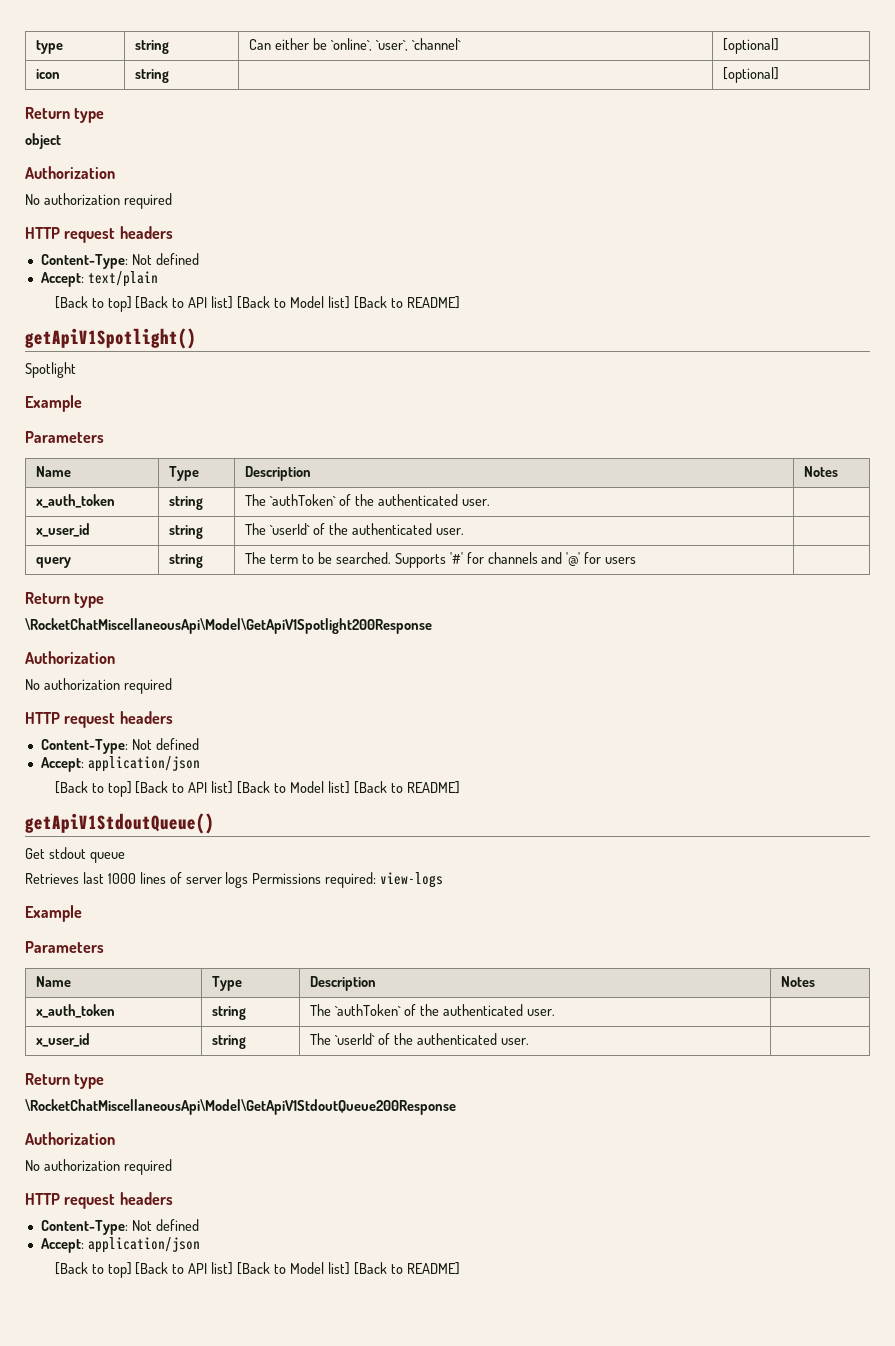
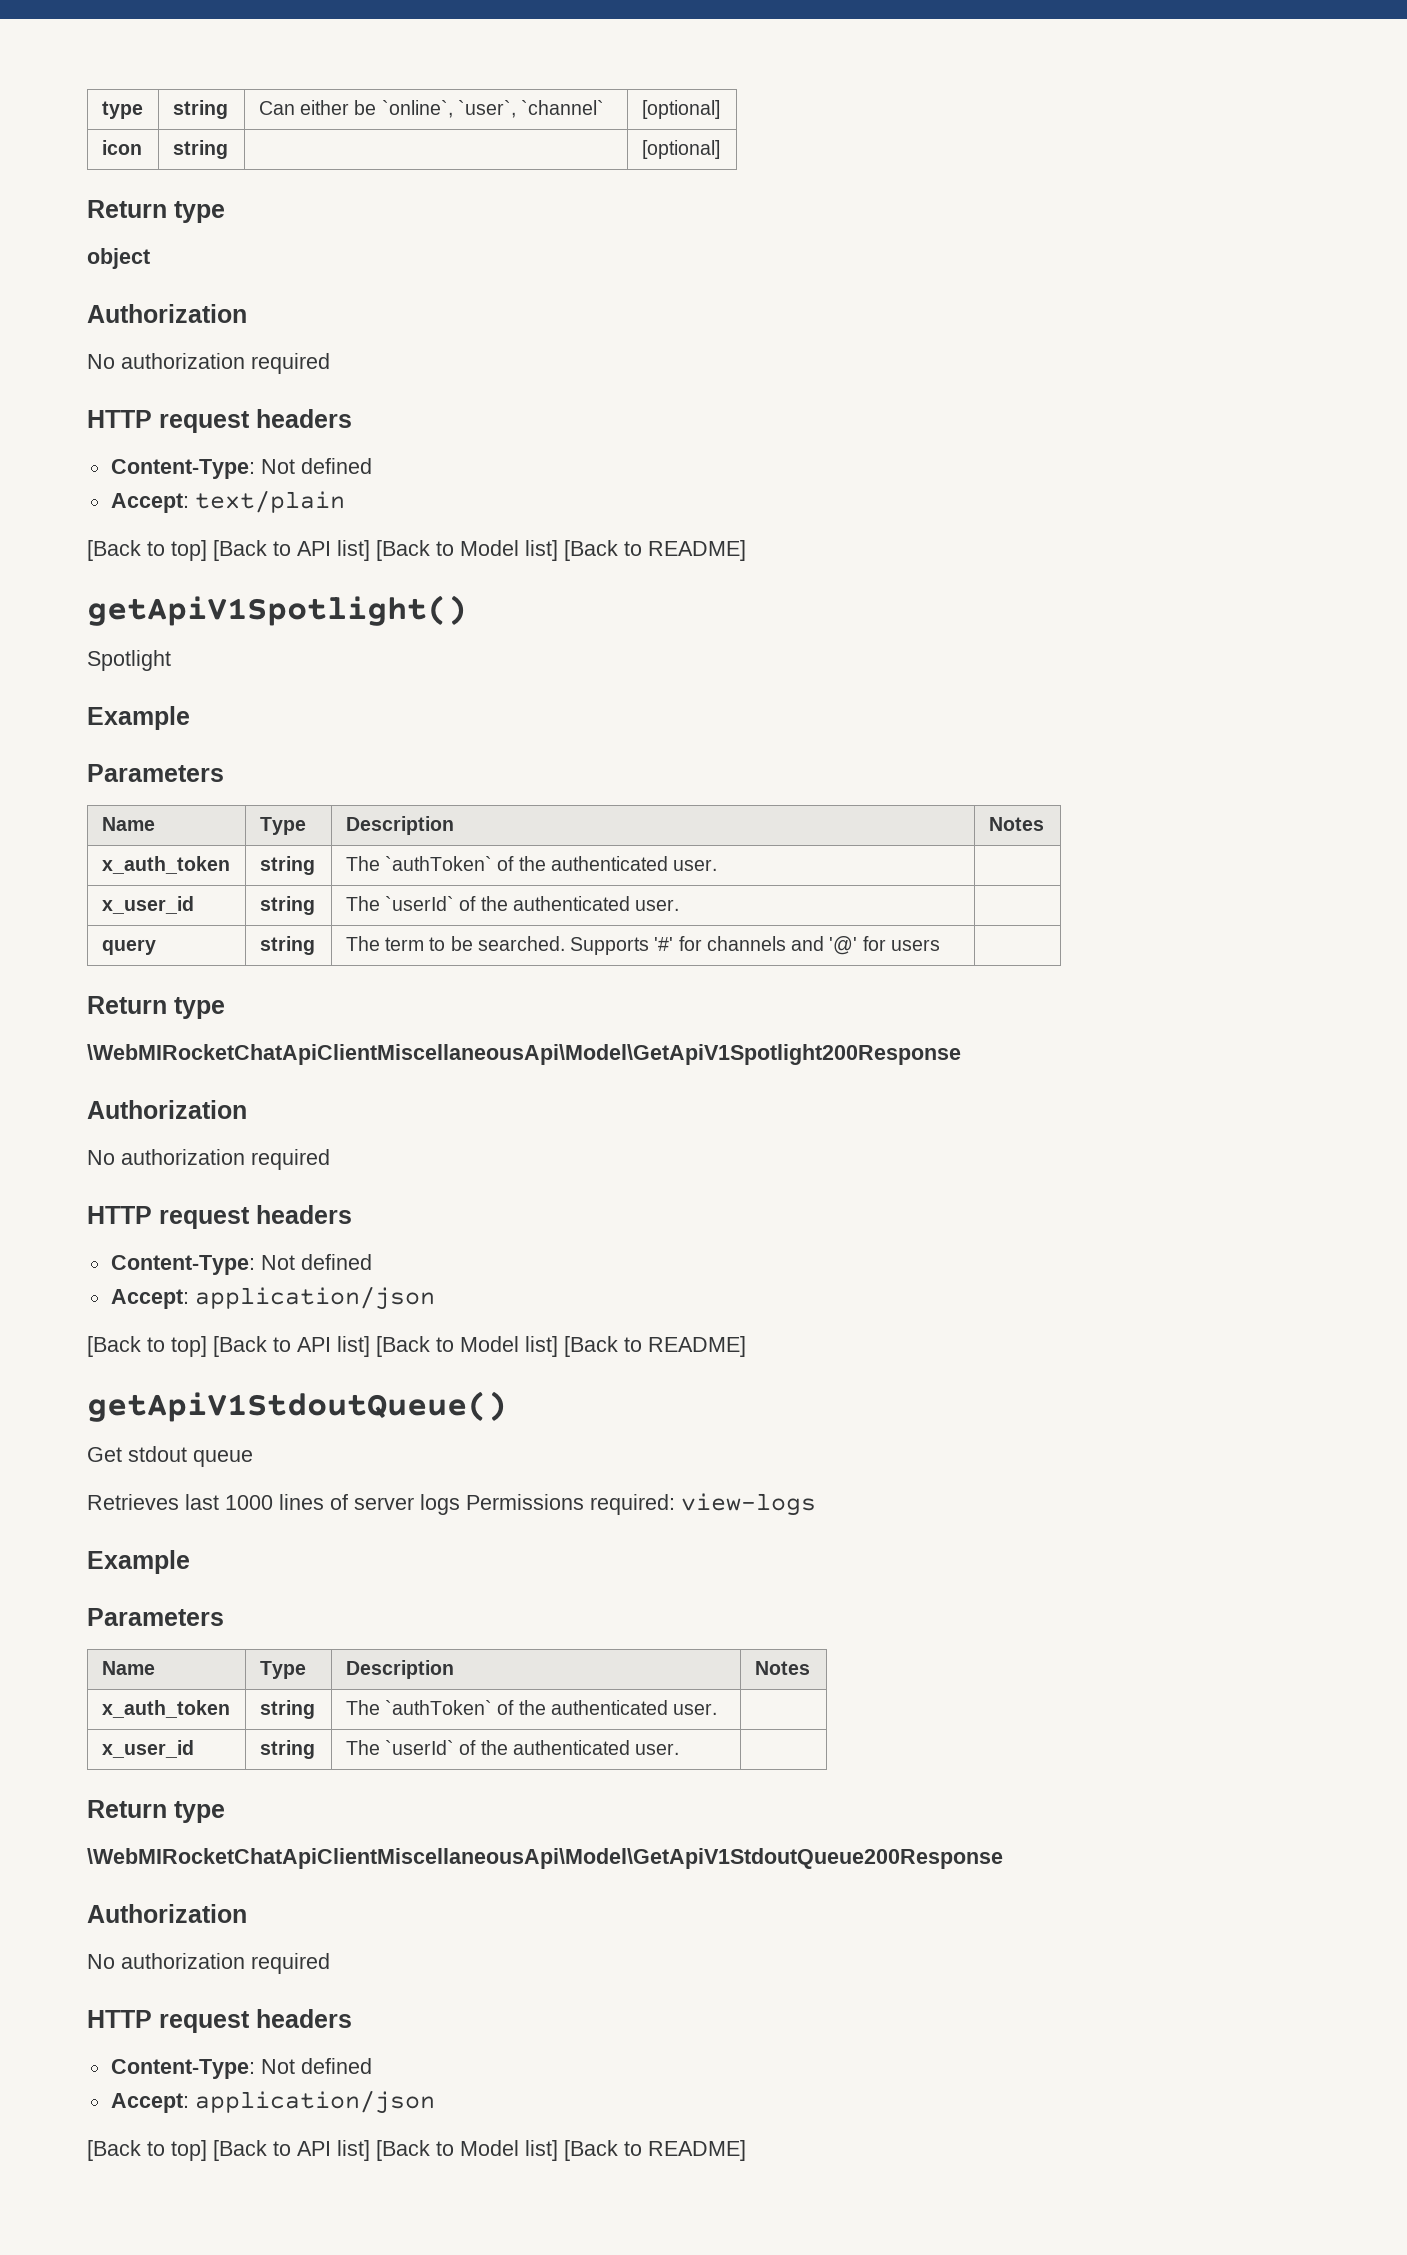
[25,618,432,634] \RocketChatMiscellaneousApi\Model\GetApiV1Spotlight200Response -> [87,1044,961,1065] \WebMIRocketChatApiClientMiscellaneousApi\Model\GetApiV1Spotlight200Response
[25,1099,456,1115] \RocketChatMiscellaneousApi\Model\GetApiV1StdoutQueue200Response -> [87,1848,1003,1869] \WebMIRocketChatApiClientMiscellaneousApi\Model\GetApiV1StdoutQueue200Response

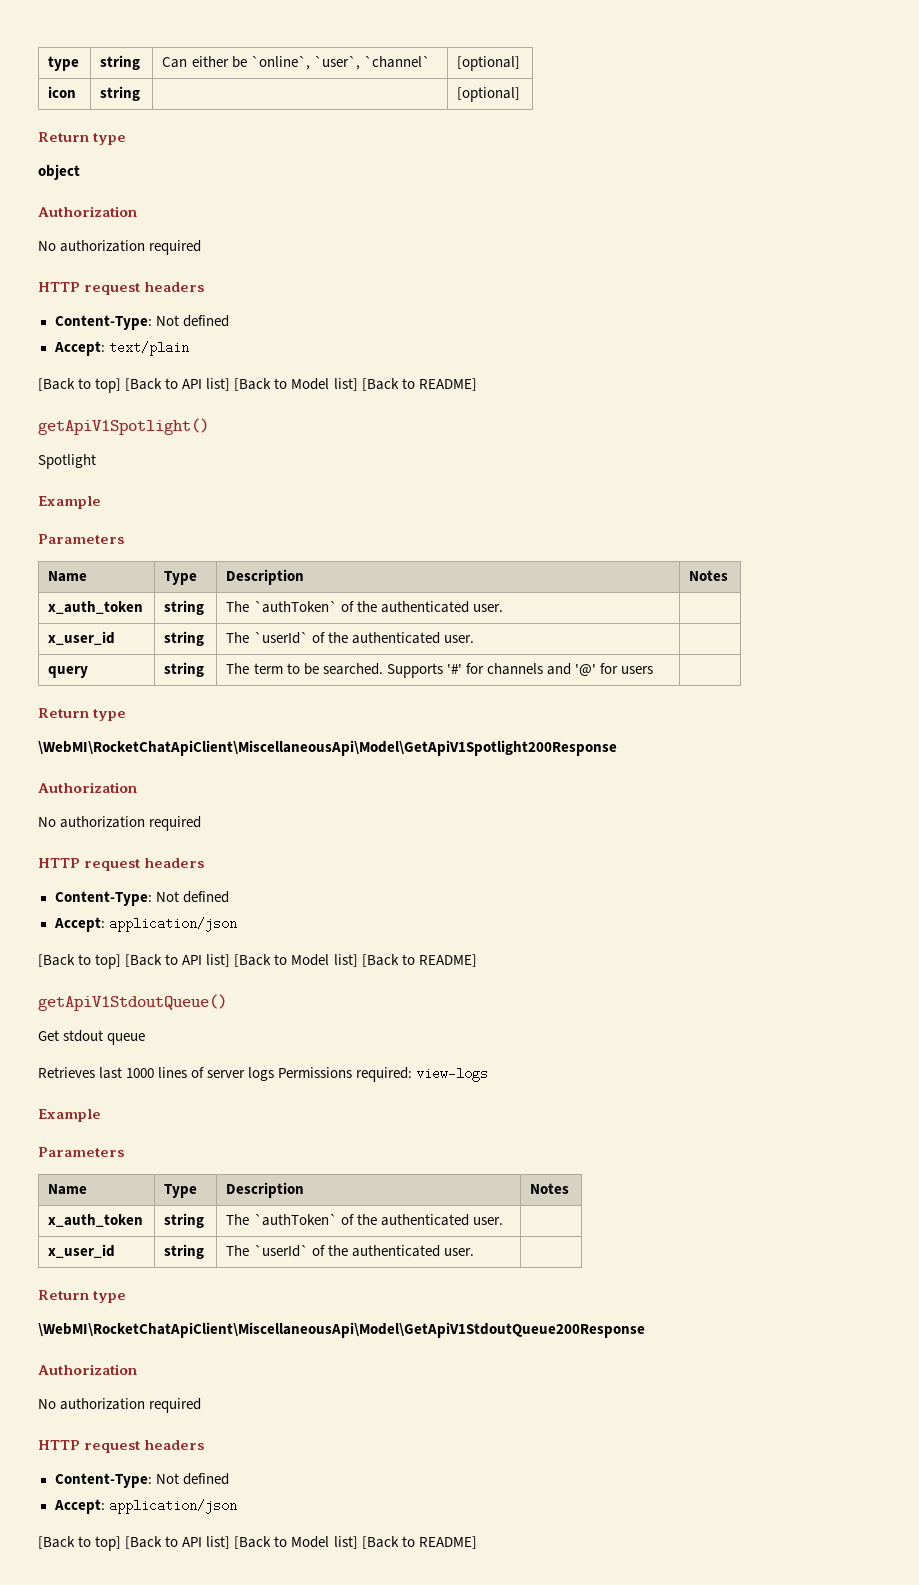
[87,1044,961,1065] \WebMIRocketChatApiClientMiscellaneousApi\Model\GetApiV1Spotlight200Response -> [38,740,617,756] \WebMI\RocketChatApiClient\MiscellaneousApi\Model\GetApiV1Spotlight200Response
[87,1848,1003,1869] \WebMIRocketChatApiClientMiscellaneousApi\Model\GetApiV1StdoutQueue200Response -> [38,1322,645,1338] \WebMI\RocketChatApiClient\MiscellaneousApi\Model\GetApiV1StdoutQueue200Response

